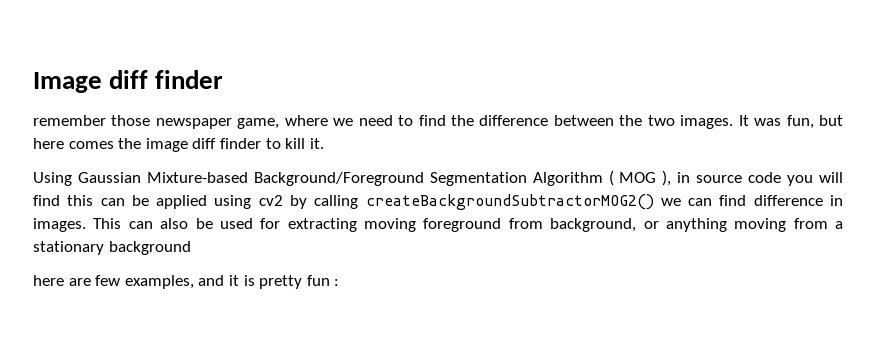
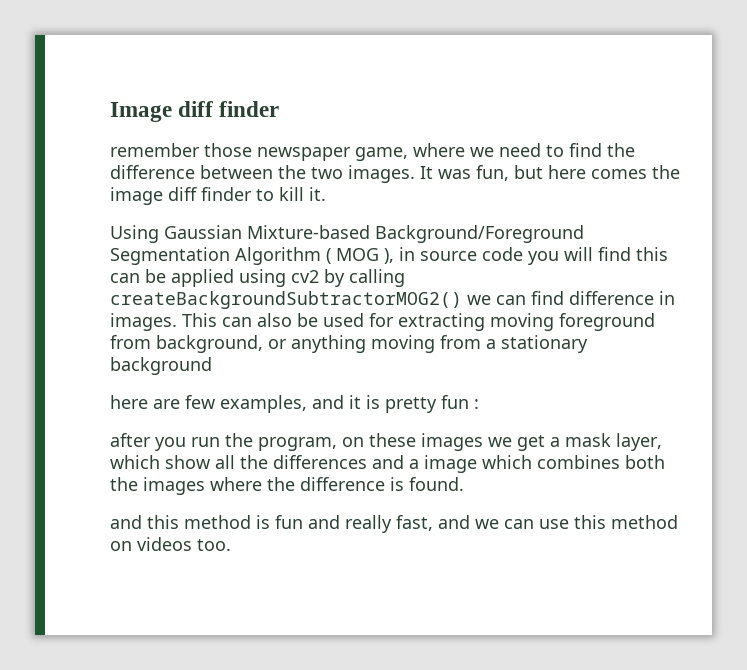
(340, 282) none -> [110,433,662,451] [110,455,665,473] [110,477,464,495] [110,515,678,533] [110,537,231,551] // after you run the program, on these images we get a mask layer, which show all the differences and a image which combines both the images where the difference is found. // and this method is fun and really fast, and we can use this method on videos too.

